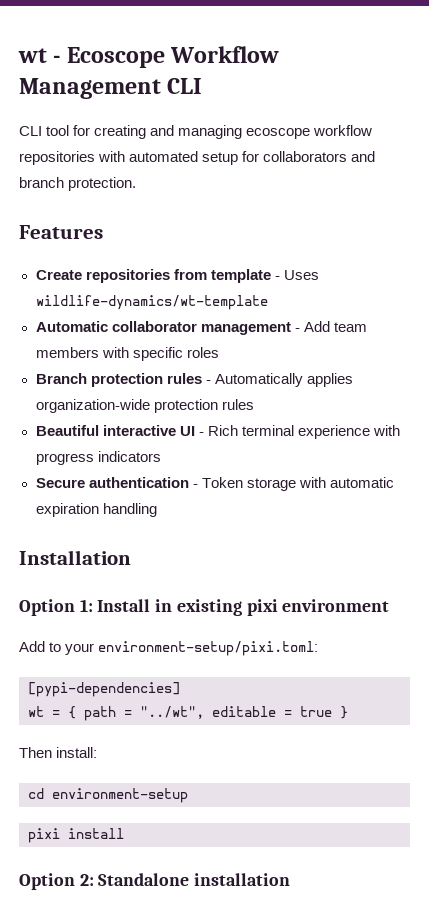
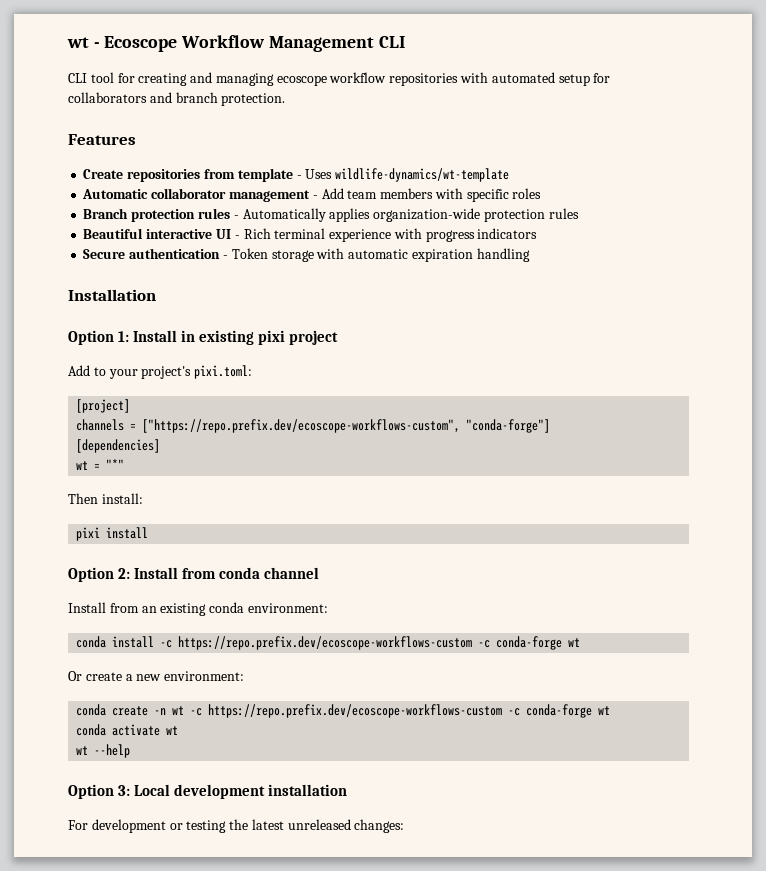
[282,599,390,612] environment -> [289,330,339,345] project
[98,641,319,656] [28,682,180,697] [28,706,348,721] environment-setup/pixi.toml: // [pypi-dependencies] // wt = { path = "../wt", editable = true } -> [141,365,253,379] [76,399,131,413] [76,419,551,433] [76,439,161,453] [76,459,125,470] project's pixi.toml: // [project] // channels = ["https://repo.prefix.dev/ecoscope-workflows-custom", "conda-forge"] // [dependencies] // wt = "*"
[28,788,188,803] // cd environment-setup -> (143, 498) none
[98,873,291,886] Standalone installation -> [134,567,320,579] [68,602,328,616] [76,636,581,650] [68,671,245,681] [76,704,611,718] [76,724,179,736] [76,744,131,758] [68,784,348,799] [68,819,405,833] Install from conda channel // Install from an existing conda environment: // conda install -c https://repo.prefix.dev/ecoscope-workflows-custom -c conda-forge wt // Or create a new environment: // conda create -n wt -c https://repo.prefix.dev/ecoscope-workflows-custom -c conda-forge wt // conda activate wt // wt --help // Option 3: Local development installation // For development or testing the latest unreleased changes:

